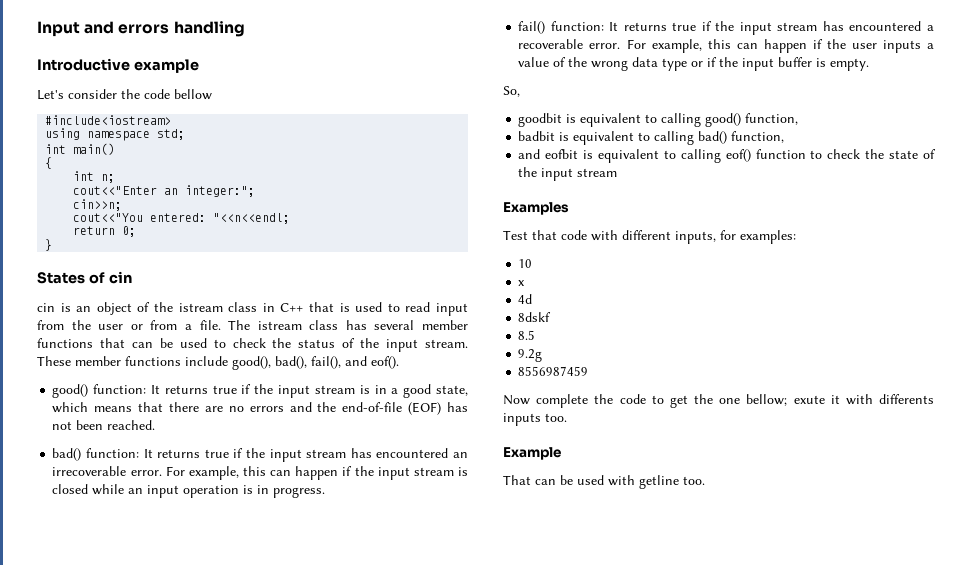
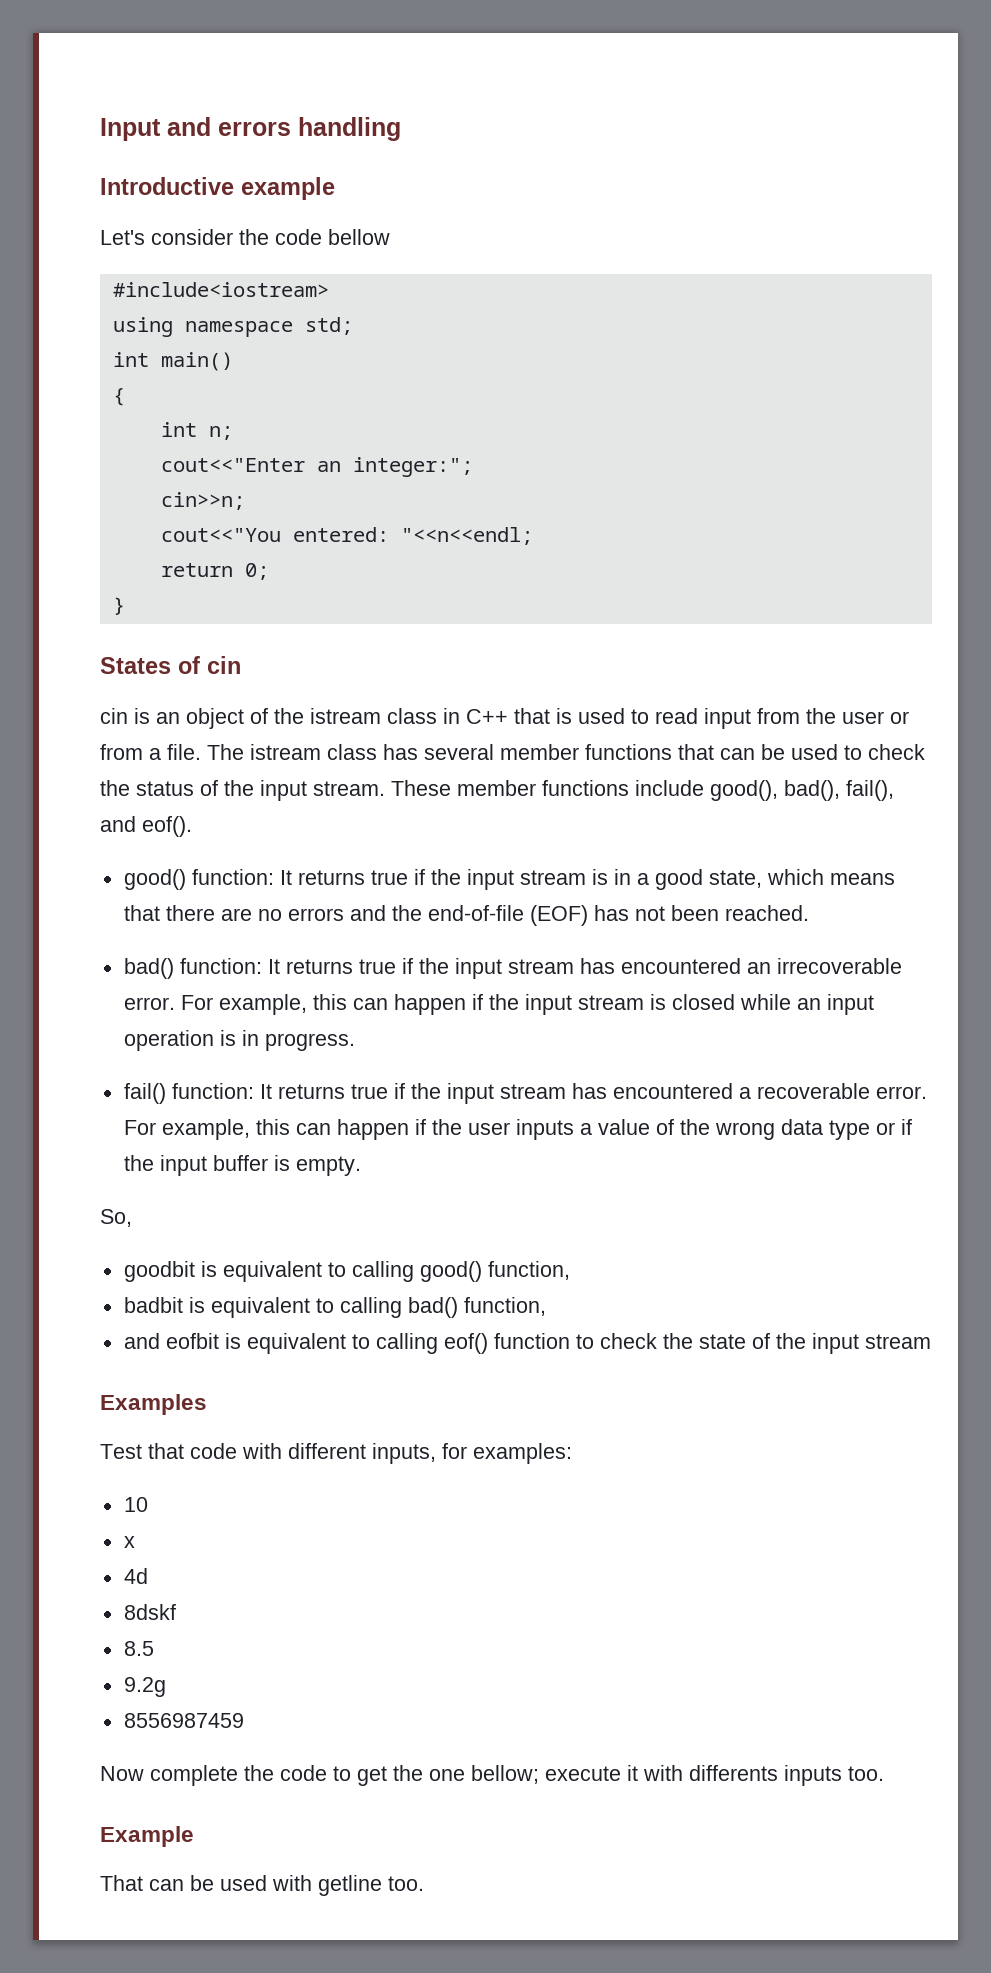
[793,395,825,404] exute -> [545,1766,621,1781] execute

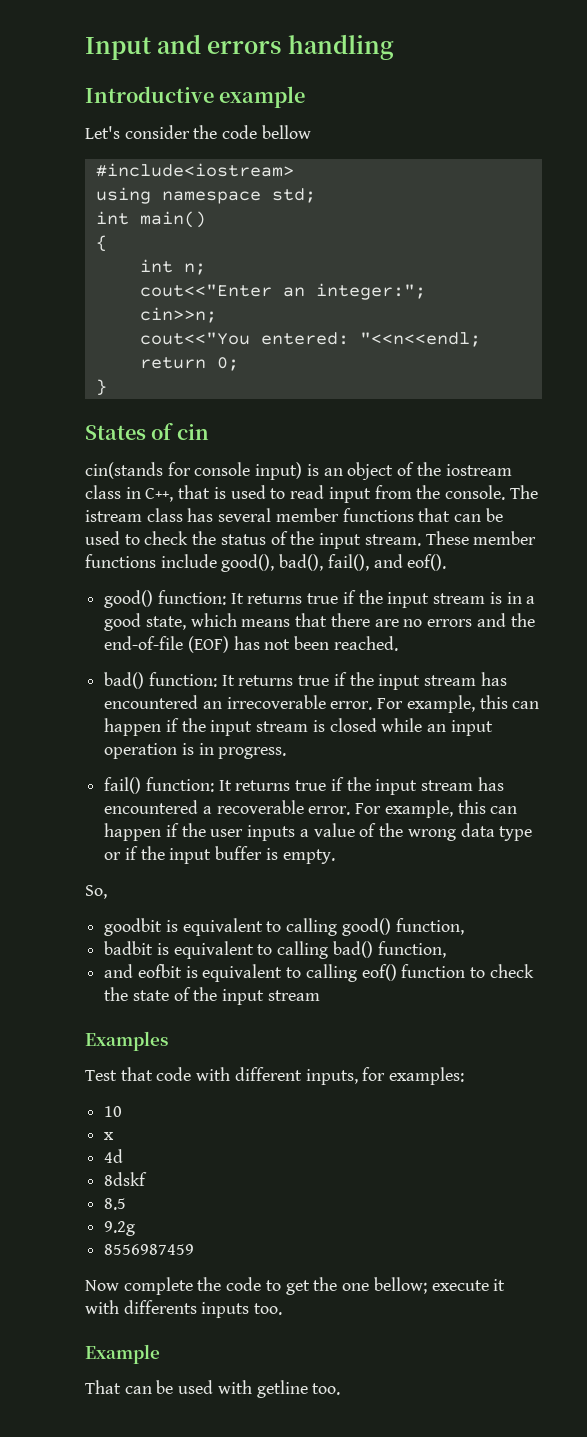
[100,708,128,724] cin -> [85,462,303,480] cin(stands for console input)
[310,708,381,724] istream -> [445,464,512,476] iostream
[466,709,508,724] C++ -> [145,488,174,502] C++,
[842,711,909,724] [100,744,201,760] user or from a file. -> [444,485,505,500] console.

